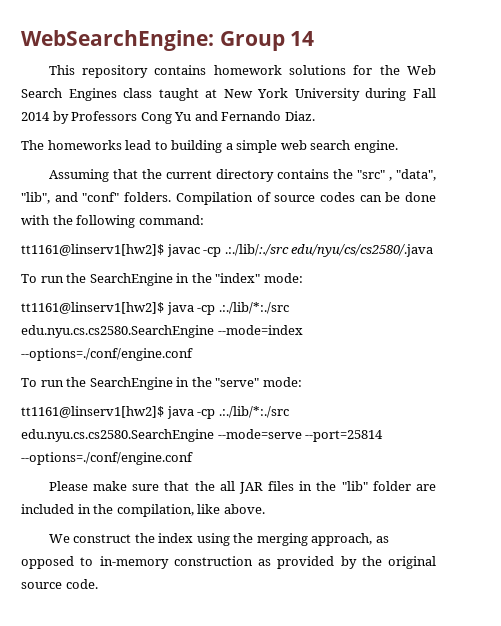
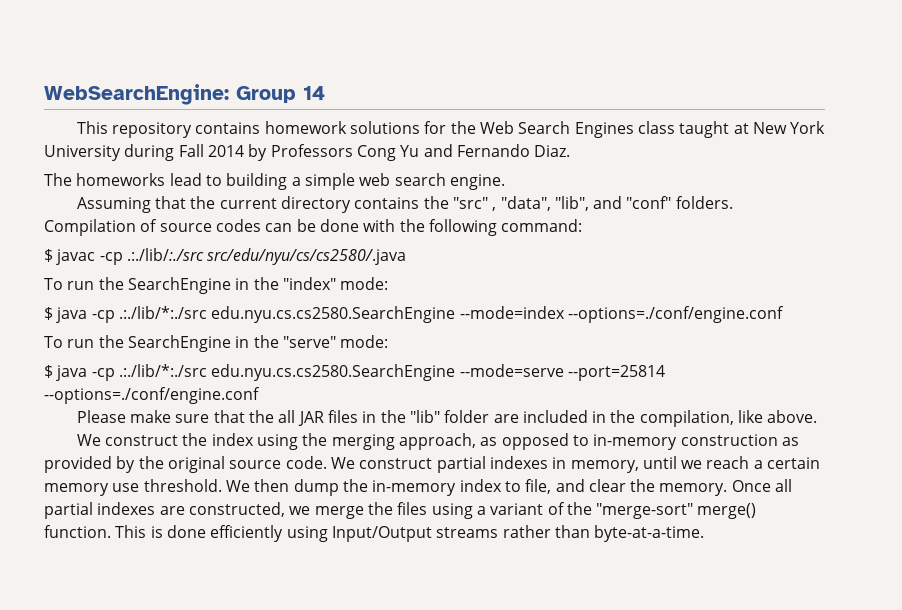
[21,244,164,256] tt1161@linserv1[hw2]$ -> [44,249,53,262] $
[291,244,434,257] edu/nyu/cs/cs2580/.java -> [207,248,407,265] src/edu/nyu/cs/cs2580/.java
[21,302,164,314] tt1161@linserv1[hw2]$ -> [44,307,53,320] $
[21,406,164,418] tt1161@linserv1[hw2]$ -> [44,365,53,378] $
(98, 584) none -> [330,456,821,473] [44,479,793,496] [44,502,757,519] [44,525,705,542] We construct partial indexes in memory, until we reach a certain memory use threshold. We then dump the in-memory index to file, and clear the memory. Once all partial indexes are constructed, we merge the files using a variant of the "merge-sort" merge() function. This is done efficiently using Input/Output streams rather than byte-at-a-time.

